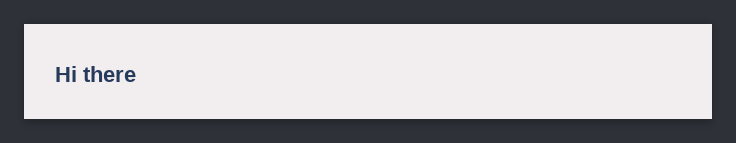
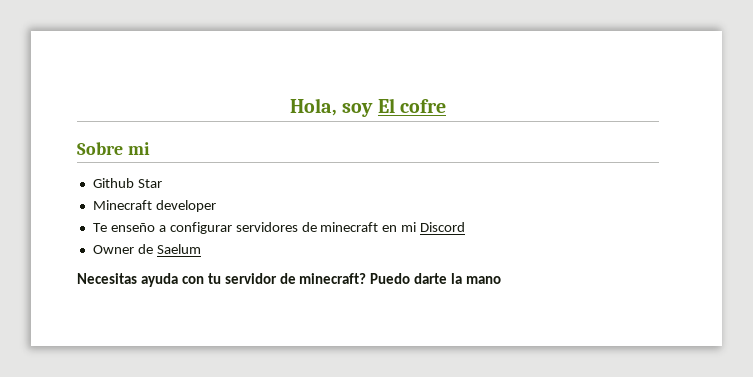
[55,66,136,82] Hi there -> [290,98,446,117] [77,142,150,155] [92,178,162,188] [92,200,216,212] [92,222,466,234] [92,244,201,254] [77,273,502,287] Hola, soy El cofre // Sobre mi // Github Star // Minecraft developer // Te enseño a configurar servidores de minecraft en mi Discord // Owner de Saelum // Necesitas ayuda con tu servidor de minecraft? Puedo darte la mano

